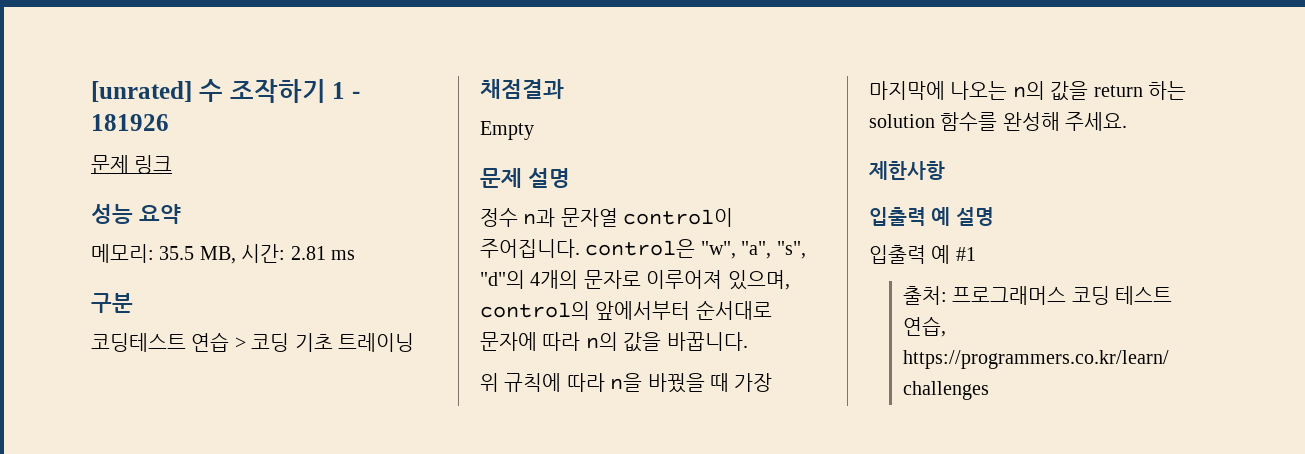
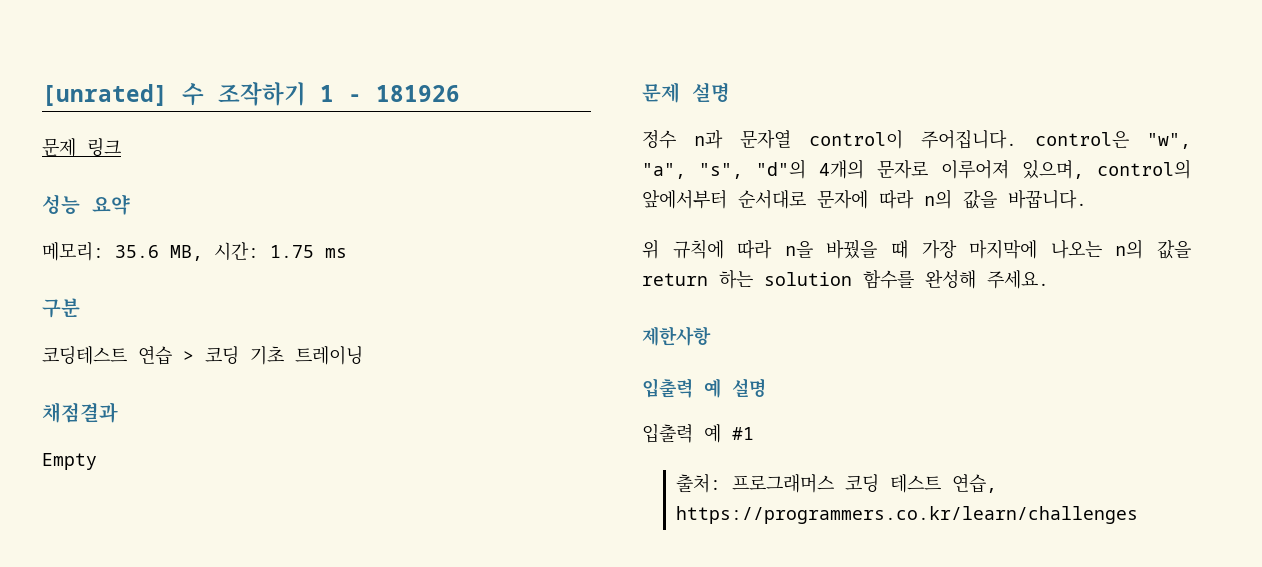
[159,246,195,260] 35.5 -> [115,245,159,258] 35.6
[290,246,326,260] 2.81 -> [270,245,314,258] 1.75

